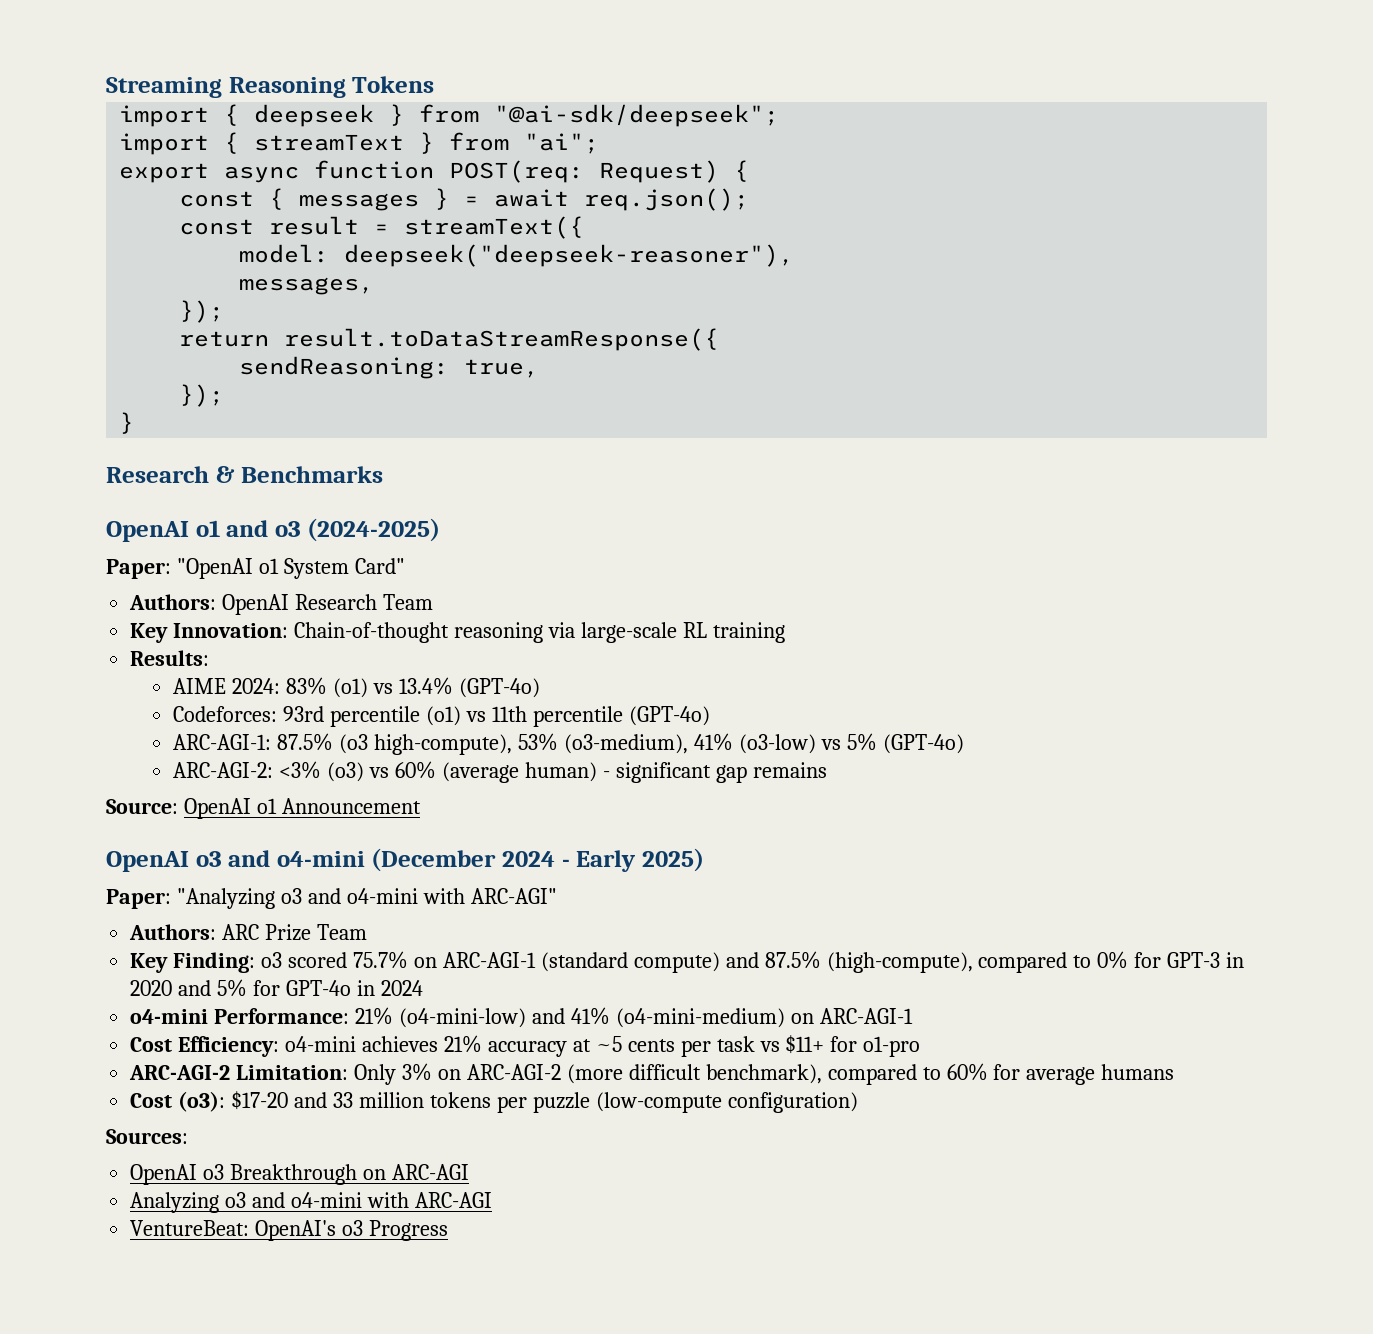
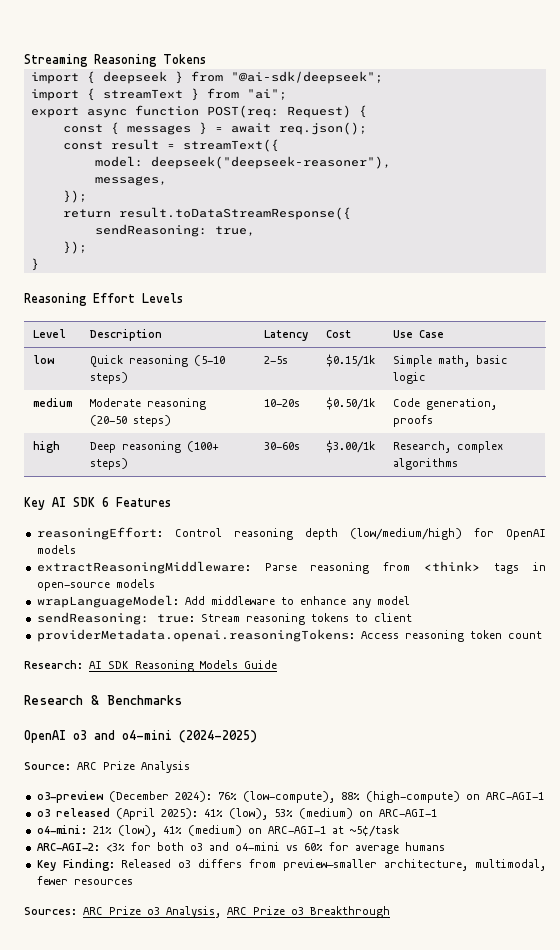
[106,466,384,483] [106,518,441,542] [106,558,405,579] [129,594,434,615] [130,622,785,643] [130,650,210,666] [173,677,540,698] [173,706,710,727] [173,733,964,755] [173,761,827,783] [106,798,421,819] [106,848,704,872] [106,888,557,909] [129,924,368,941] [130,951,1245,973] [130,979,423,997] [130,1007,913,1028] [130,1035,921,1057] [129,1063,1175,1085] [130,1091,858,1113] [106,1129,188,1144] [130,1164,469,1185] [130,1192,492,1213] [130,1220,449,1241] Research & Benchmarks // OpenAI o1 and o3 (2024-2025) // Paper: "OpenAI o1 System Card" // Authors: OpenAI Research Team // Key Innovation: Chain-of-thought reasoning via large-scale RL training // Results: // AIME 2024: 83% (o1) vs 13.4% (GPT-4o) // Codeforces: 93rd percentile (o1) vs 11th percentile (GPT-4o) // ARC-AGI-1: 87.5% (o3 high-compute), 53% (o3-medium), 41% (o3-low) vs 5% (GPT-4o) // ARC-AGI-2: <3% (o3) vs 60% (average human) - significant gap remains // Source: OpenAI o1 Announcement // OpenAI o3 and o4-mini (December 2024 - Early 2025) // Paper: "Analyzing o3 and o4-mini with ARC-AGI" // Authors: ARC Prize Team // Key Finding: o3 scored 75.7% on ARC-AGI-1 (standard compute) and 87.5% (high-compute), compared to 0% for GPT-3 in 2020 and 5% for GPT-4o in 2024 // o4-mini Performance: 21% (o4-mini-low) and 41% (o4-mini-medium) on ARC-AGI-1 // Cost Efficiency: o4-mini achieves 21% accuracy at ~5 cents per task vs $11+ for o1-pro // ARC-AGI-2 Limitation: Only 3% on ARC-AGI-2 (more difficult benchmark), compared to 60% for average humans // Cost (o3): $17-20 and 33 million tokens per puzzle (low-compute configuration) // Sources: // OpenAI o3 Breakthrough on ARC-AGI // Analyzing o3 and o4-mini with ARC-AGI // VentureBeat: OpenAI's o3 Progress -> [24,293,183,306] [32,329,66,338] [89,329,162,341] [263,330,308,341] [325,330,351,338] [392,330,444,338] [32,355,54,364] [89,355,225,367] [89,372,128,384] [263,356,288,364] [325,354,375,367] [392,355,508,367] [392,372,426,384] [32,398,72,407] [89,398,206,410] [89,415,171,427] [263,399,300,407] [325,397,375,410] [392,398,497,410] [392,415,433,427] [32,441,60,453] [89,441,219,453] [89,458,128,470] [263,442,300,450] [325,440,375,453] [392,441,503,453] [392,458,458,470] [24,497,171,510] [36,527,546,540] [36,545,76,554] [36,561,546,574] [36,579,155,591] [36,595,410,608] [36,612,412,625] [36,629,542,642] [24,660,277,672] [24,695,182,705] [24,730,257,743] [24,761,190,773] [36,791,544,803] [36,808,437,820] [36,825,399,837] [36,842,445,854] [36,859,546,871] [36,876,133,885] [24,906,390,918] Reasoning Effort Levels // Level | Description | Latency | Cost | Use Case // low | Quick reasoning (5-10 steps) | 2-5s | $0.15/1k | Simple math, basic logic // medium | Moderate reasoning (20-50 steps) | 10-20s | $0.50/1k | Code generation, proofs // high | Deep reasoning (100+ steps) | 30-60s | $3.00/1k | Research, complex algorithms // Key AI SDK 6 Features // reasoningEffort: Control reasoning depth (low/medium/high) for OpenAI models // extractReasoningMiddleware: Parse reasoning from <think> tags in open-source models // wrapLanguageModel: Add middleware to enhance any model // sendReasoning: true: Stream reasoning tokens to client // providerMetadata.openai.reasoningTokens: Access reasoning token count // Research: AI SDK Reasoning Models Guide // Research & Benchmarks // OpenAI o3 and o4-mini (2024-2025) // Source: ARC Prize Analysis // o3-preview (December 2024): 76% (low-compute), 88% (high-compute) on ARC-AGI-1 // o3 released (April 2025): 41% (low), 53% (medium) on ARC-AGI-1 // o4-mini: 21% (low), 41% (medium) on ARC-AGI-1 at ~5¢/task // ARC-AGI-2: <3% for both o3 and o4-mini vs 60% for average humans // Key Finding: Released o3 differs from preview—smaller architecture, multimodal, fewer resources // Sources: ARC Prize o3 Analysis, ARC Prize o3 Breakthrough

